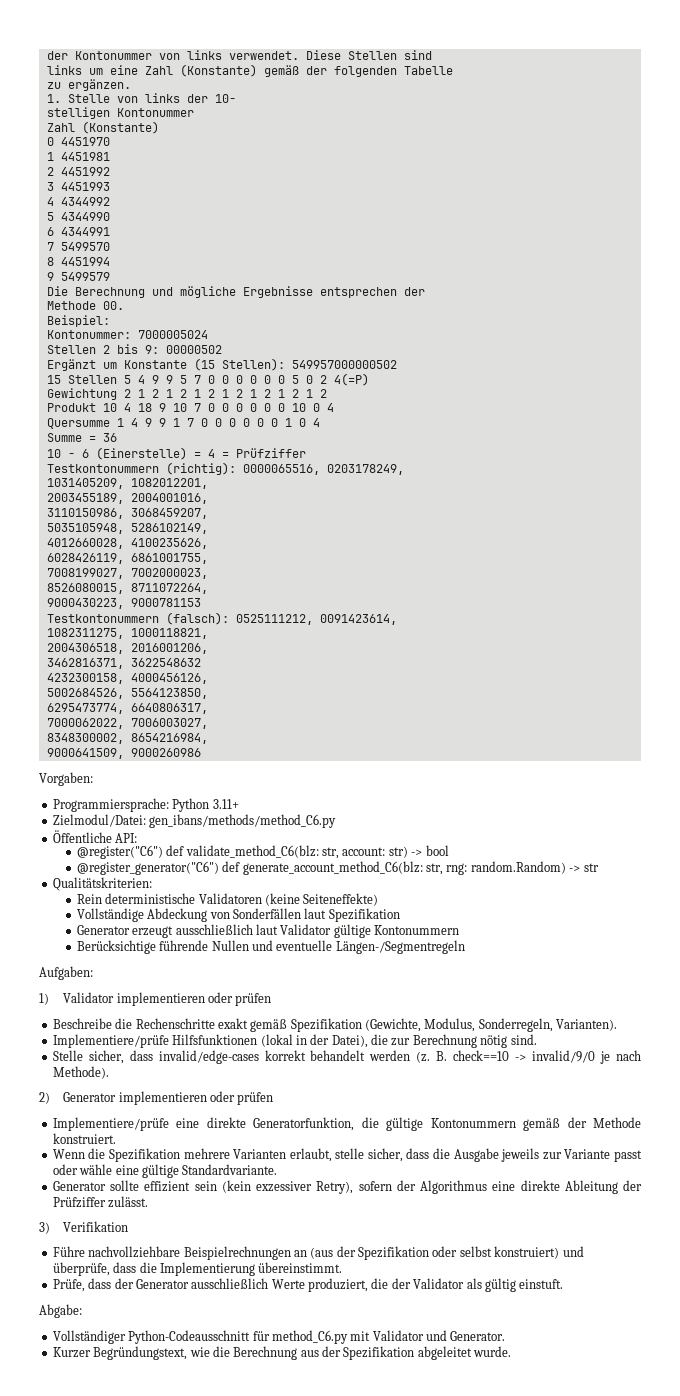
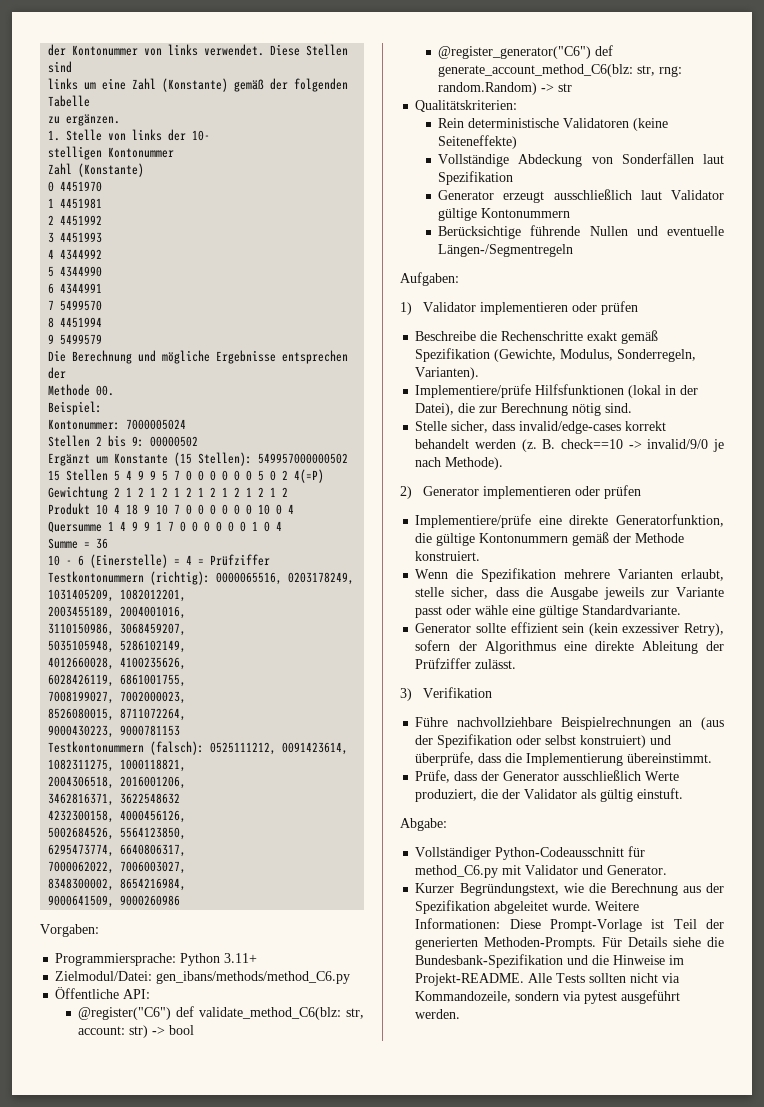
(512, 1351) none -> [595,901,640,911] [415,918,724,932] [415,937,724,950] [415,954,685,968] [415,973,681,986] [415,990,681,1004] [415,1009,461,1019] Weitere Informationen: Diese Prompt-Vorlage ist Teil der generierten Methoden-Prompts. Für Details siehe die Bundesbank-Spezifikation und die Hinweise im Projekt-README. Alle Tests sollten nicht via Kommandozeile, sondern via pytest ausgeführt werden.

